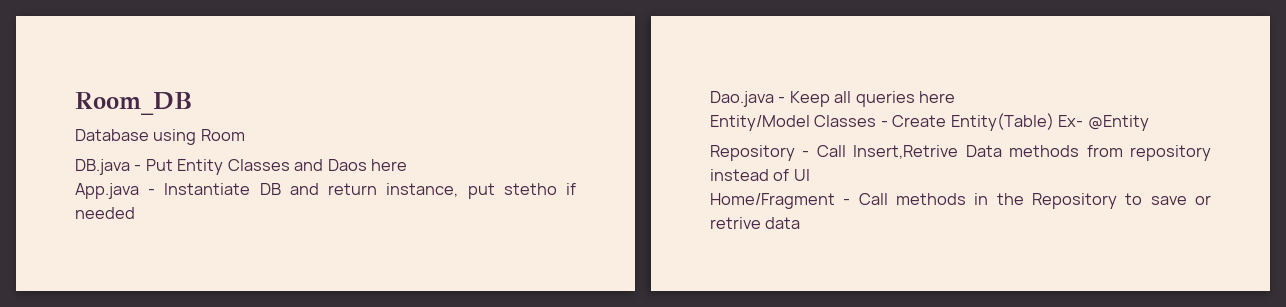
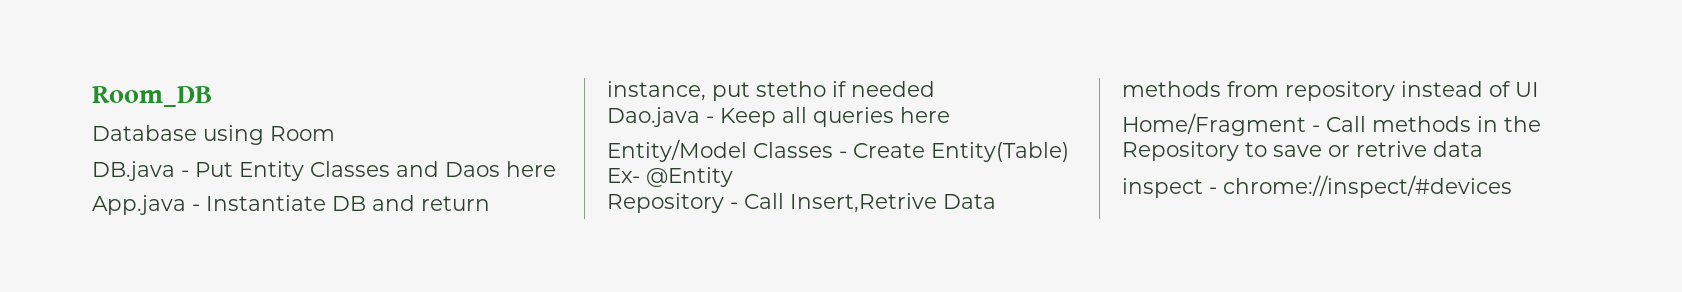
(801, 223) none -> [1122,175,1512,198] // inspect - chrome://inspect/#devices

